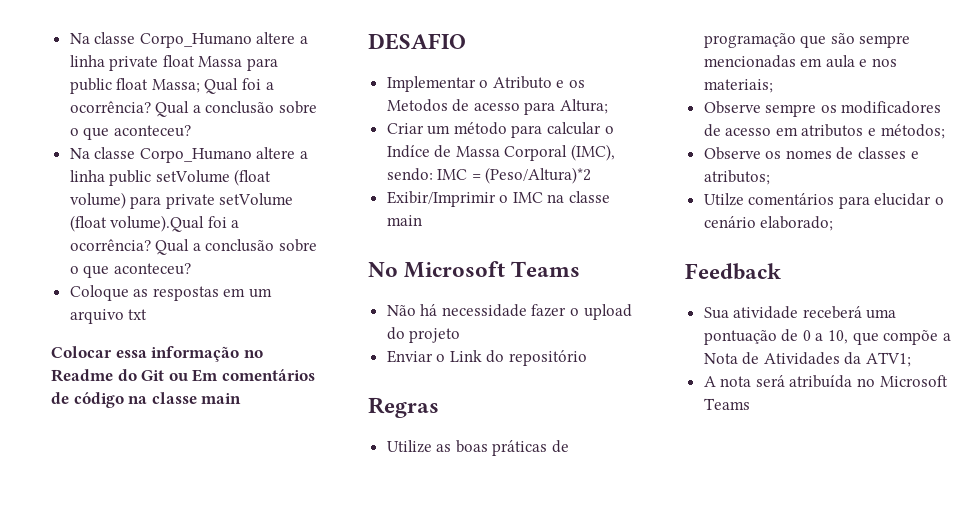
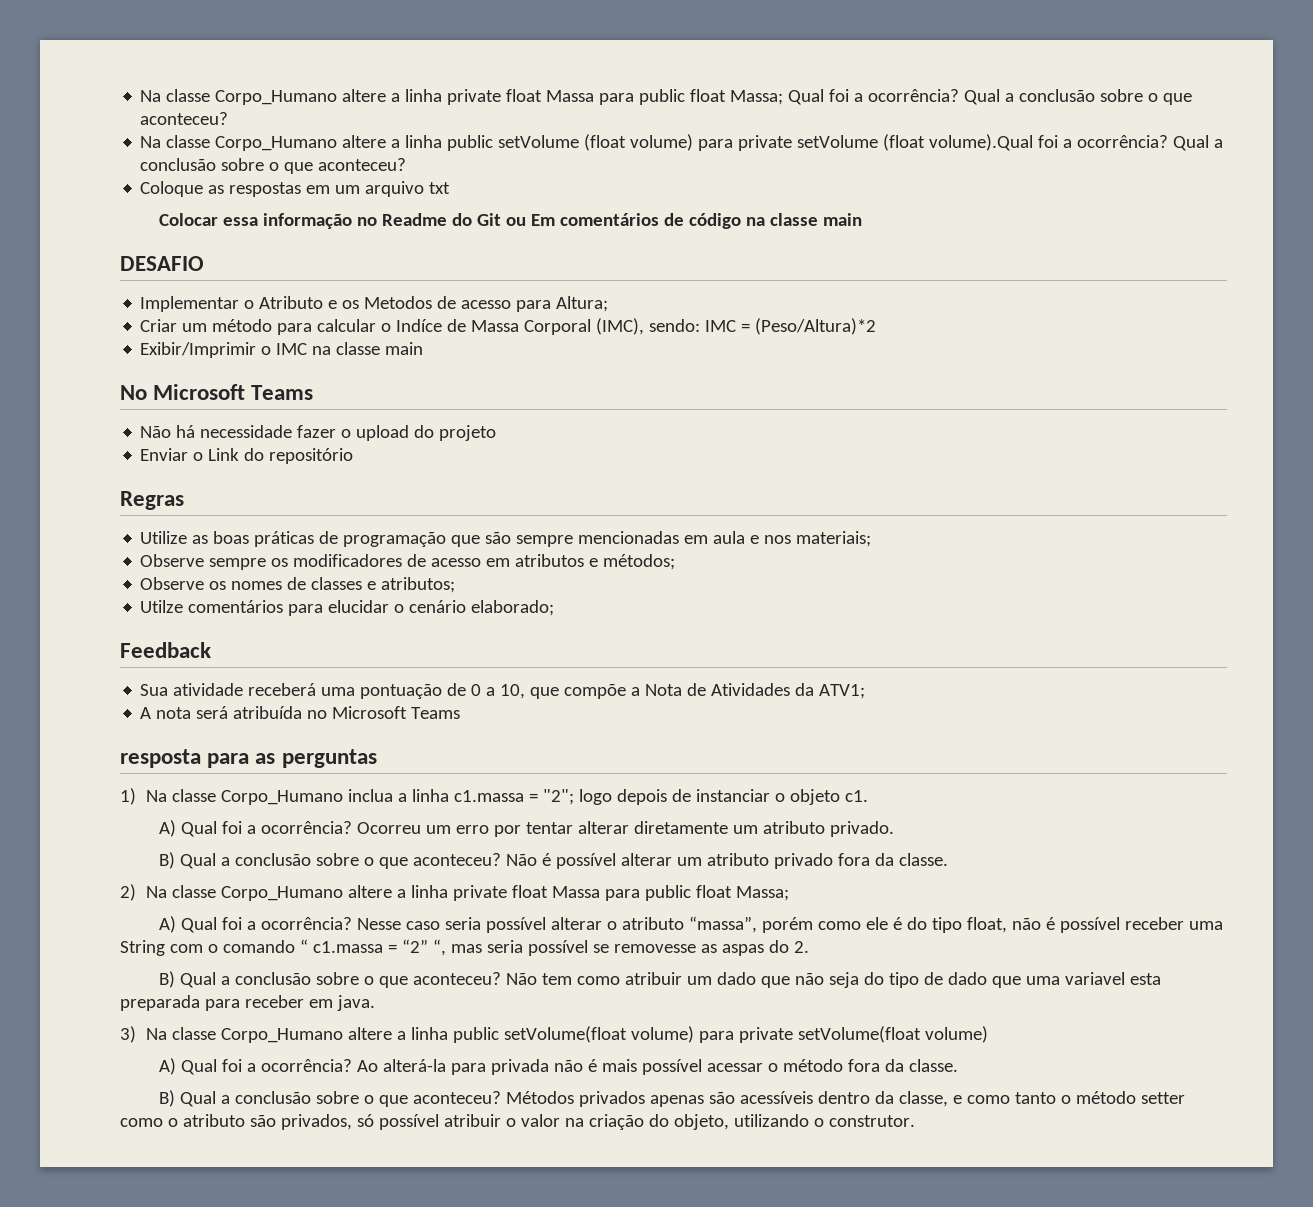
(750, 404) none -> [120,749,377,768] [120,788,868,805] [159,820,895,837] [159,852,949,869] [120,884,789,901] [159,916,1224,933] [120,939,809,956] [159,971,1162,988] [120,995,375,1011] [120,1026,988,1043] [159,1058,959,1075] [159,1090,1186,1107] [120,1114,915,1130] // resposta para as perguntas // 1) Na classe Corpo_Humano inclua a linha c1.massa = "2"; logo depois de instanciar o objeto c1. // A) Qual foi a ocorrência? Ocorreu um erro por tentar alterar diretamente um atributo privado. // B) Qual a conclusão sobre o que aconteceu? Não é possível alterar um atributo privado fora da classe. // 2) Na classe Corpo_Humano altere a linha private float Massa para public float Massa; // A) Qual foi a ocorrência? Nesse caso seria possível alterar o atributo “massa”, porém como ele é do tipo float, não é possível receber uma String com o comando “ c1.massa = “2” “, mas seria possível se removesse as aspas do 2. // B) Qual a conclusão sobre o que aconteceu? Não tem como atribuir um dado que não seja do tipo de dado que uma variavel esta preparada para receber em java. // 3) Na classe Corpo_Humano altere a linha public setVolume(float volume) para private setVolume(float volume) // A) Qual foi a ocorrência? Ao alterá-la para privada não é mais possível acessar o método fora da classe. // B) Qual a conclusão sobre o que aconteceu? Métodos privados apenas são acessíveis dentro da classe, e como tanto o método setter como o atributo são privados, só possível atribuir o valor na criação do objeto, utilizando o construtor.

